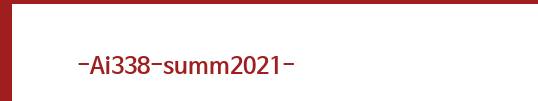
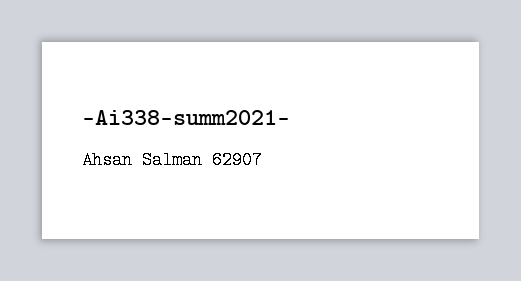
(295, 65) none -> [82,151,262,169] // Ahsan Salman 62907

